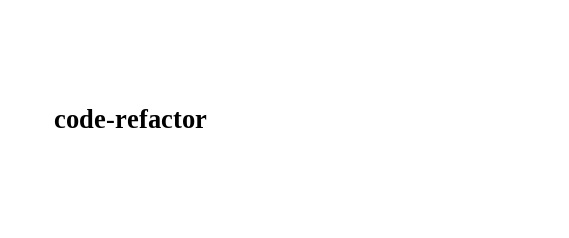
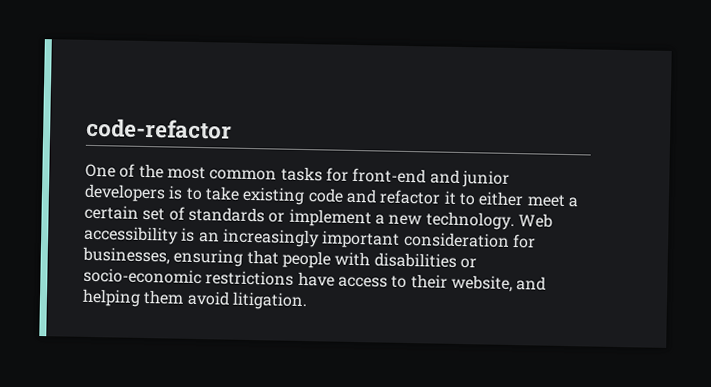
(207, 118) none -> [85,163,510,188] [84,183,578,208] [84,204,553,231] [84,225,536,249] [82,246,477,269] [83,267,547,292] [82,288,308,311] // One of the most common tasks for front-end and junior developers is to take existing code and refactor it to either meet a certain set of standards or implement a new technology. Web accessibility is an increasingly important consideration for businesses, ensuring that people with disabilities or socio-economic restrictions have access to their website, and helping them avoid litigation.

